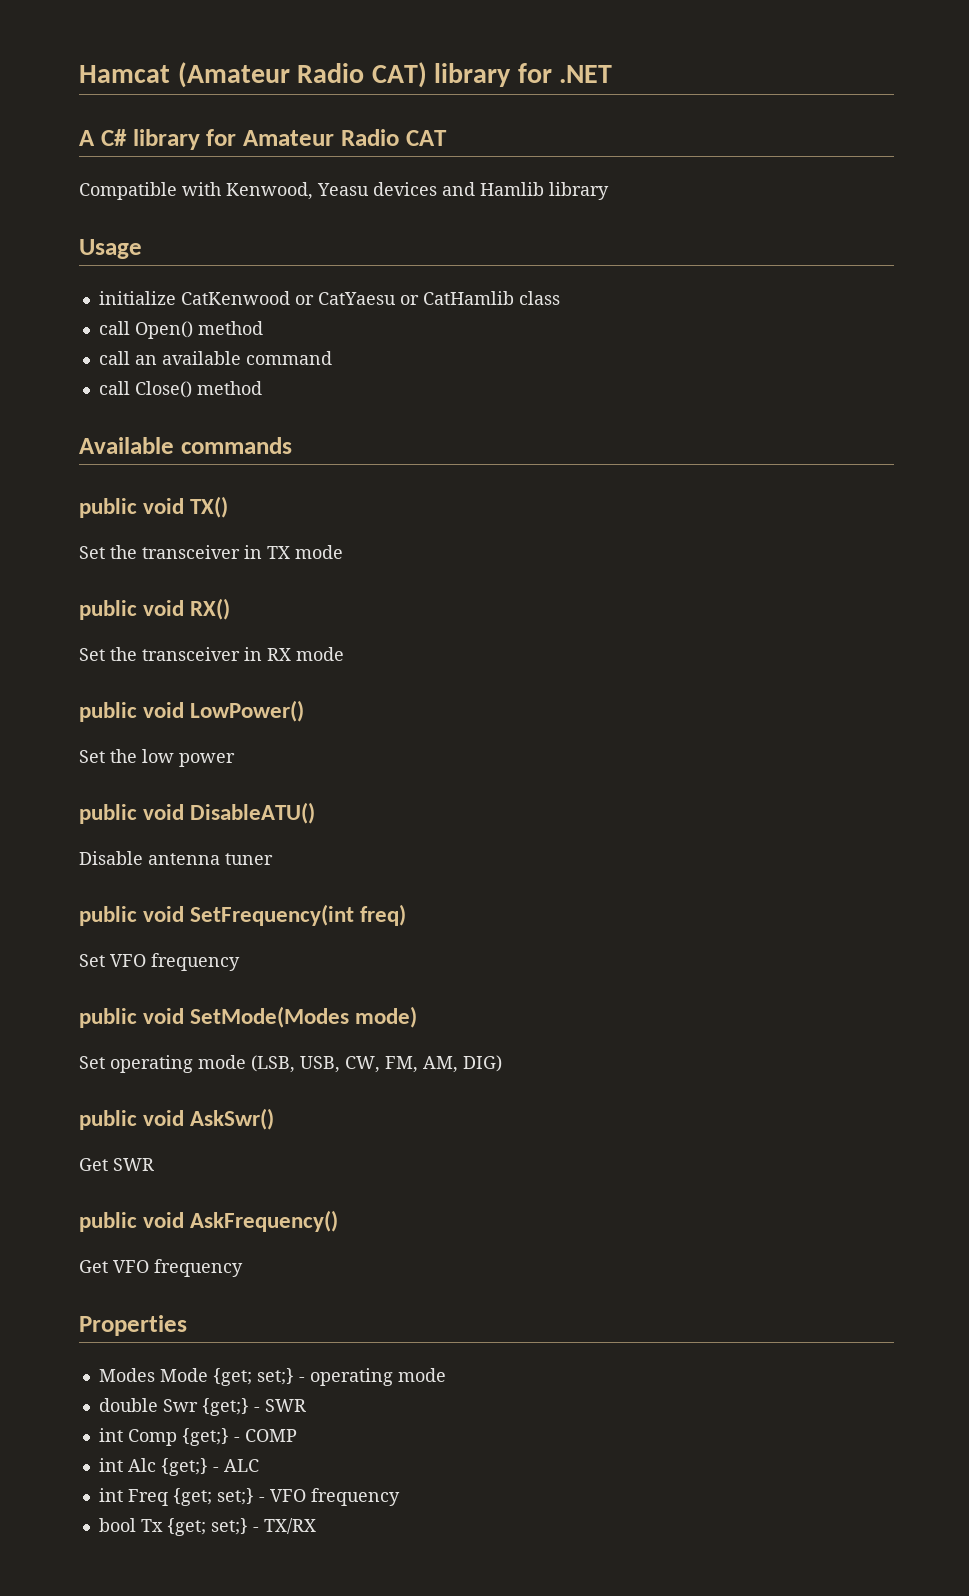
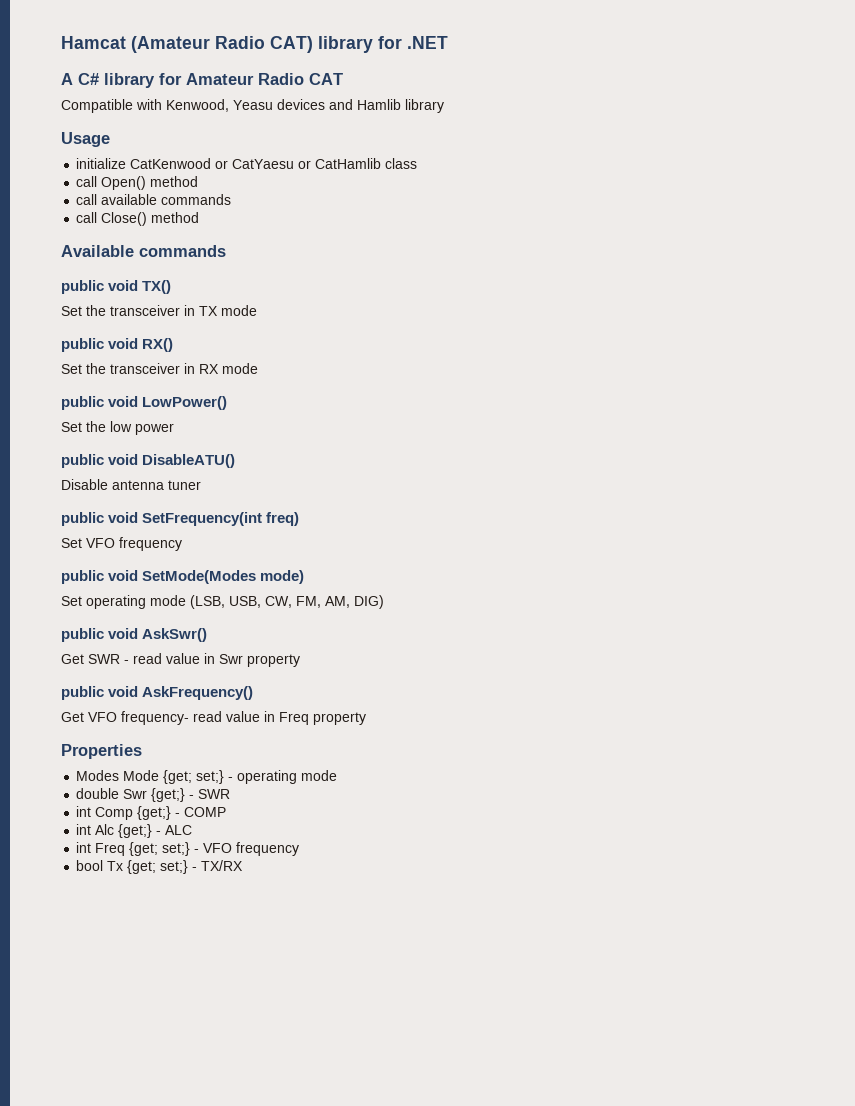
[134,351,332,365] an available command -> [101,194,232,205] available commands
(154, 1164) none -> [124,653,300,667] - read value in Swr property
[154,1259,243,1277] frequency -> [121,711,366,725] frequency- read value in Freq property

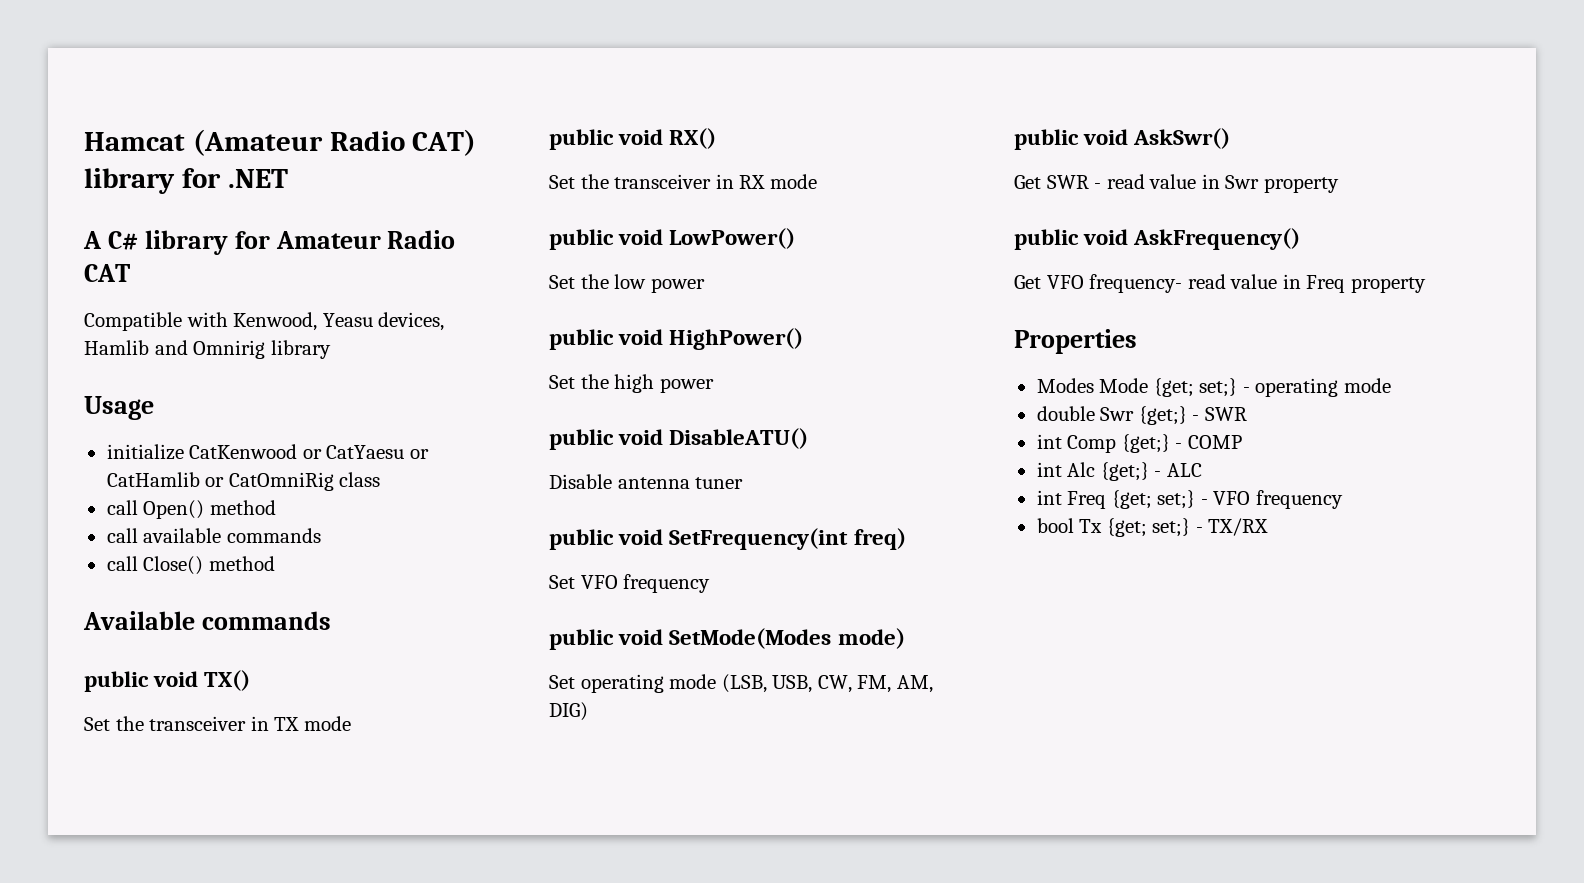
[277,99,401,110] devices and Hamlib -> [378,312,445,331] [84,340,266,359] devices, Hamlib and Omnirig
(382, 163) none -> [205,472,334,491] or CatOmniRig
(174, 429) none -> [549,328,804,350] [549,374,714,393] // public void HighPower() // Set the high power

